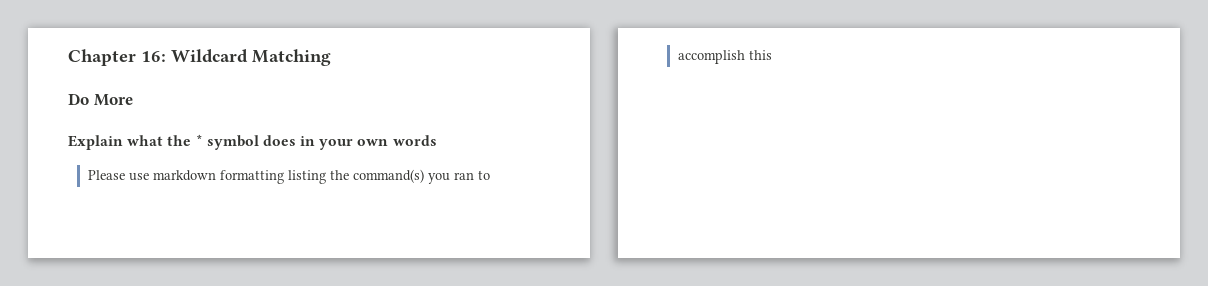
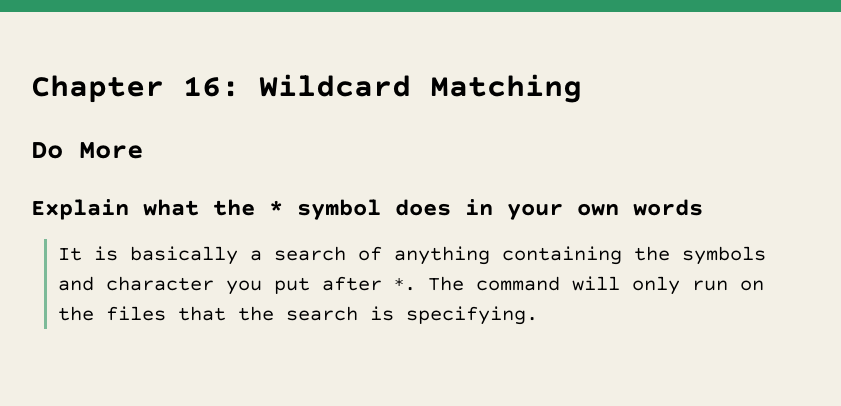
[87,169,490,184] [677,50,772,64] Please use markdown formatting listing the command(s) you ran to accomplish this -> [58,246,767,265] [58,276,765,295] [58,306,539,325] It is basically a search of anything containing the symbols and character you put after *. The command will only run on the files that the search is specifying.

